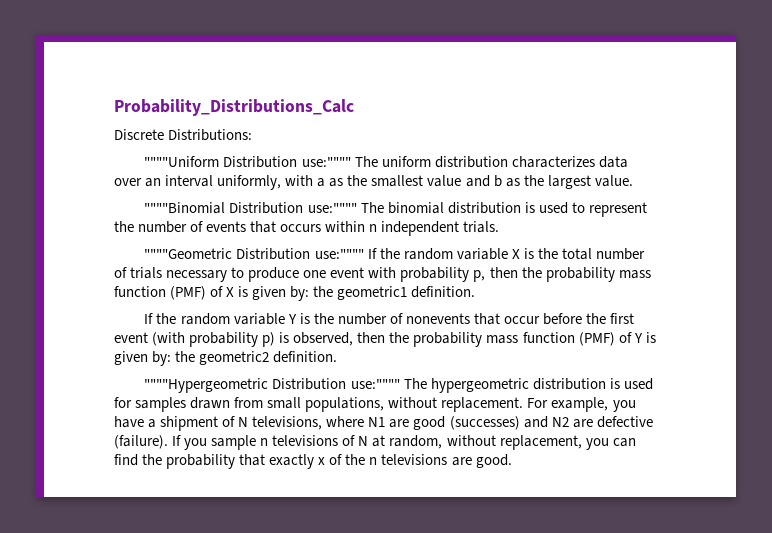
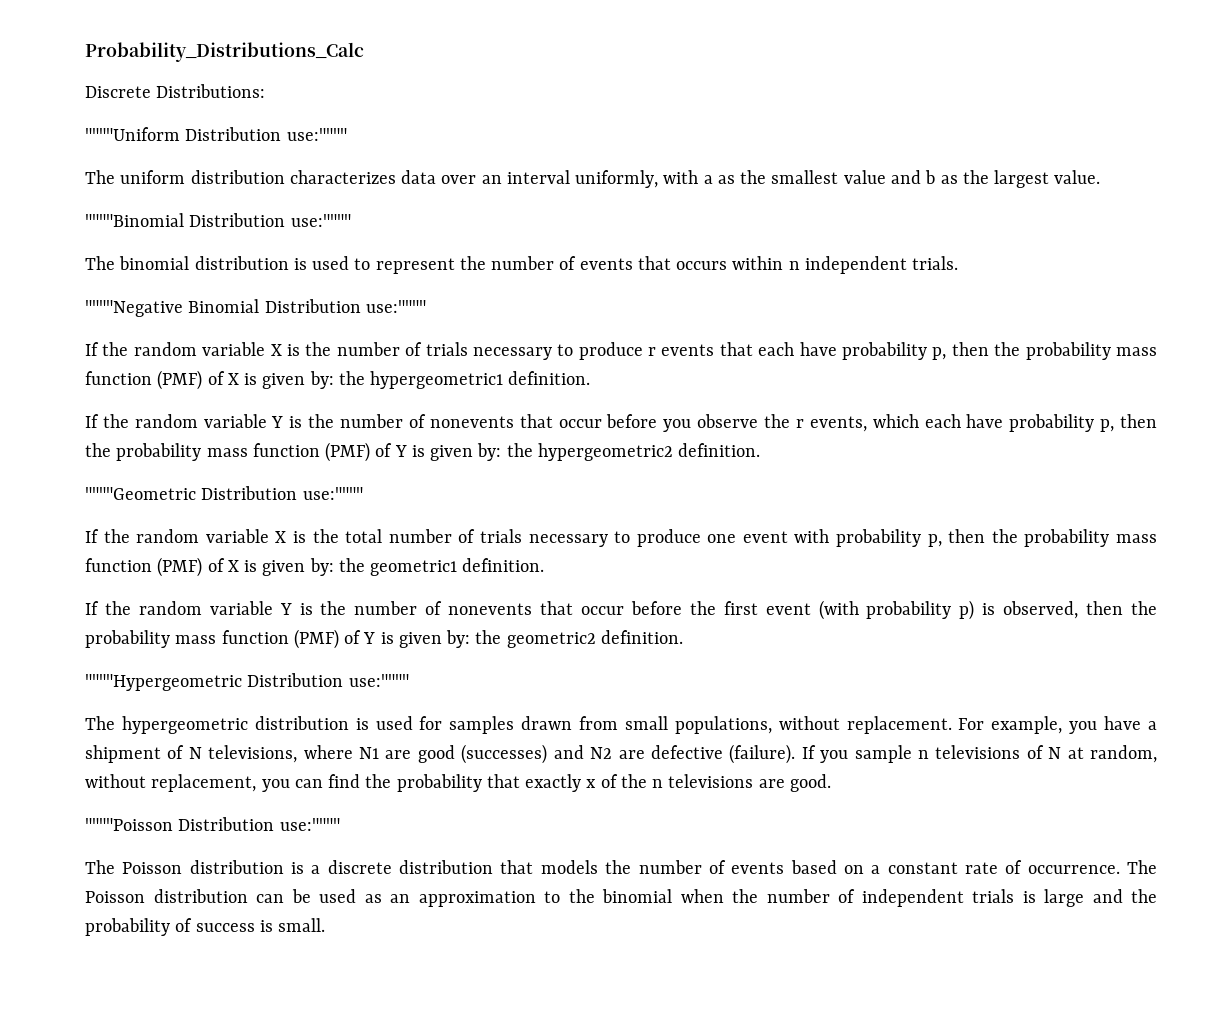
(351, 162) none -> (347, 134) //
(357, 208) none -> (351, 220) //
(500, 227) none -> [85,299,426,317] [85,342,1158,360] [85,370,591,390] [85,414,1157,432] [85,442,761,462] // """"Negative Binomial Distribution use:"""" // If the random variable X is the number of trials necessary to produce r events that each have probability p, then the probability mass function (PMF) of X is given by: the hypergeometric1 definition. // If the random variable Y is the number of nonevents that occur before you observe the r events, which each have probability p, then the probability mass function (PMF) of Y is given by: the hypergeometric2 definition.
(364, 254) none -> (363, 493) //
(400, 384) none -> (409, 680) //
(512, 461) none -> [85,817,340,831] [85,860,1158,874] [85,889,1157,907] [85,918,326,936] // """"Poisson Distribution use:"""" // The Poisson distribution is a discrete distribution that models the number of events based on a constant rate of occurrence. The Poisson distribution can be used as an approximation to the binomial when the number of independent trials is large and the probability of success is small.

